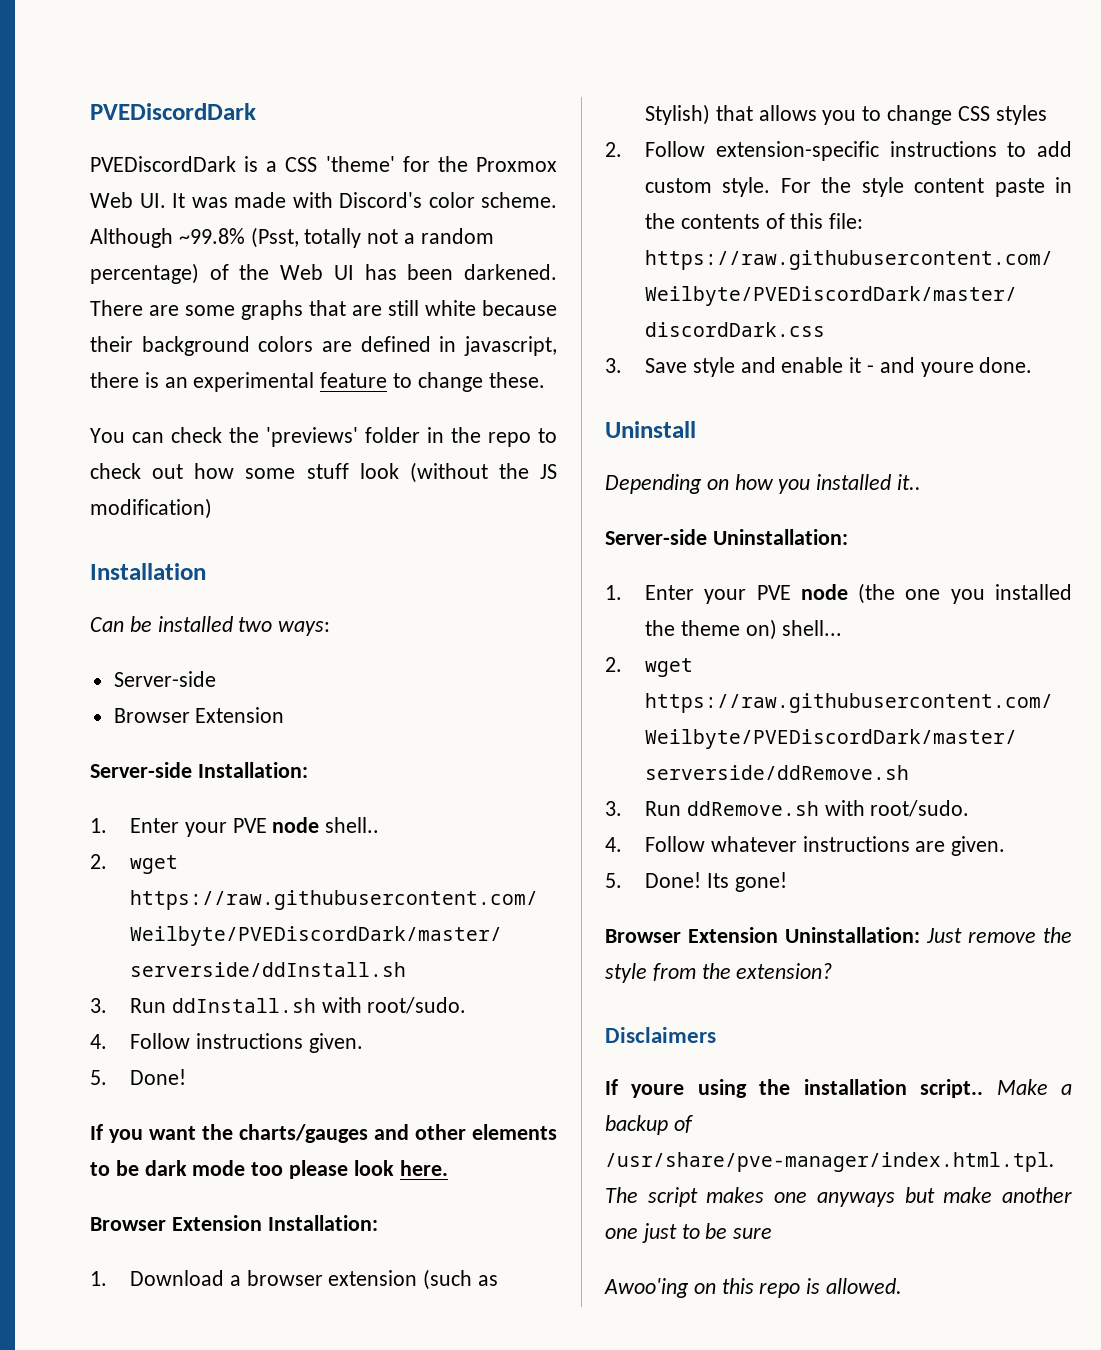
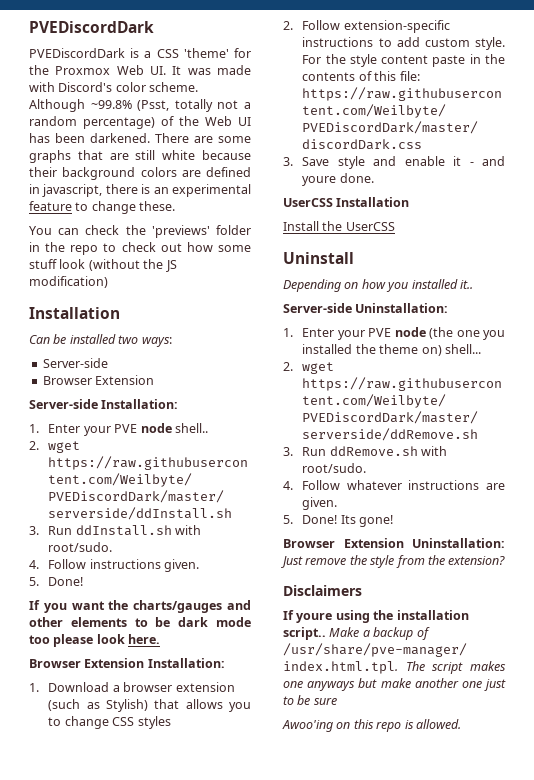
(1033, 365) none -> [283,197,410,207] [283,221,395,231] // UserCSS Installation // Install the UserCSS

